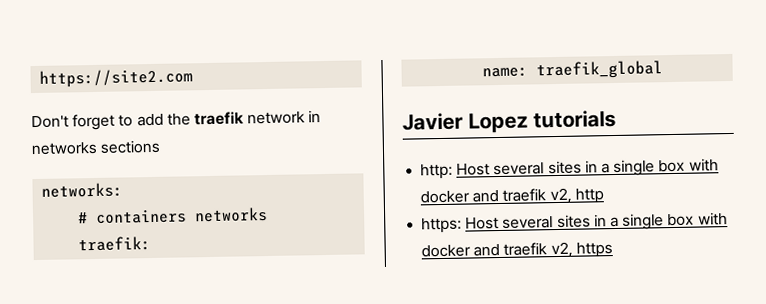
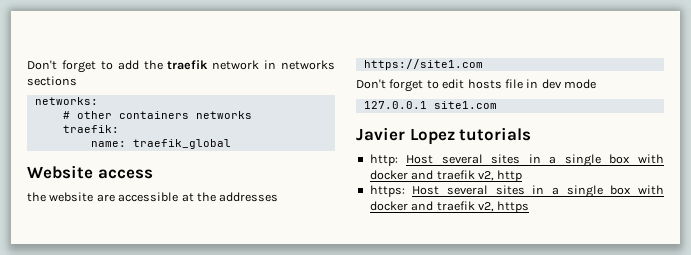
[39,68,194,88] https://site2.com // -> (27, 65) none
(89, 218) none -> [76,111,112,119] other
(664, 70) none -> [27,165,153,179] [27,192,279,202] [363,59,483,70] [356,79,596,92] [363,101,497,109] // Website access // the website are accessible at the addresses // https://site1.com // Don't forget to edit hosts file in dev mode // 127.0.0.1 site1.com

